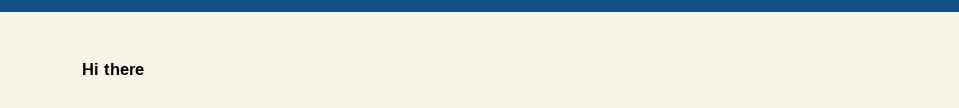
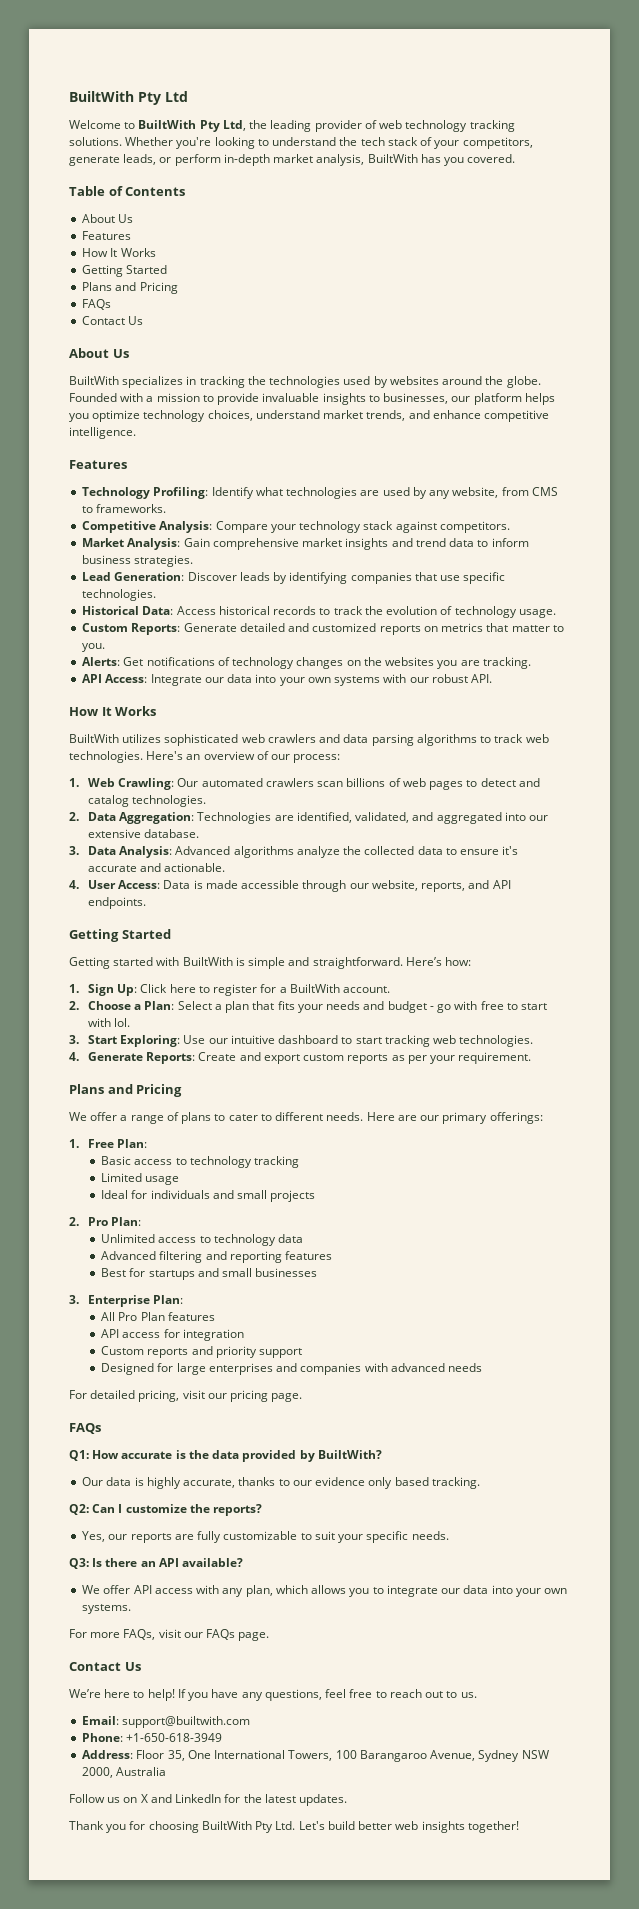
[82,63,144,75] Hi there -> [69,91,188,105] [69,120,515,132] [69,137,533,149] [69,154,516,166] [69,186,186,196] [82,214,134,223] [82,231,132,240] [82,248,156,257] [82,265,168,277] [82,282,178,294] [82,299,112,310] [82,316,144,325] [69,348,129,358] [69,376,541,388] [69,393,555,405] [69,410,550,422] [69,427,136,439] [69,460,127,469] [82,487,558,499] [82,504,167,513] [82,521,510,533] [82,538,529,550] [82,555,194,567] [82,572,506,584] [82,589,157,601] [82,606,556,618] [82,623,564,635] [82,643,106,652] [82,657,531,669] [82,674,493,686] [69,706,157,716] [69,734,549,746] [69,751,341,763] [69,778,540,790] [87,795,207,807] [69,812,549,824] [87,829,200,838] [69,846,519,858] [87,863,226,872] [69,880,511,892] [87,897,146,909] [69,929,171,942] [69,957,472,969] [69,984,391,996] [69,1001,547,1013] [87,1018,131,1027] [69,1035,534,1047] [69,1052,532,1064] [69,1084,183,1097] [69,1112,543,1124] [69,1139,148,1148] [101,1156,300,1168] [101,1173,180,1185] [101,1190,316,1202] [69,1217,142,1226] [101,1234,304,1246] [101,1251,333,1263] [101,1268,318,1280] [69,1295,184,1307] [101,1312,215,1321] [101,1329,244,1341] [101,1346,303,1358] [101,1363,483,1375] [69,1390,303,1402] [69,1423,101,1434] [69,1450,382,1462] [82,1477,480,1489] [69,1504,263,1516] [82,1531,449,1543] [69,1558,244,1569] [82,1585,568,1597] [82,1604,132,1614] [69,1629,270,1641] [69,1662,141,1671] [69,1689,477,1701] [82,1716,251,1728] [82,1733,223,1742] [82,1750,549,1762] [82,1767,167,1778] [69,1794,348,1806] [69,1821,519,1833] BuiltWith Pty Ltd // Welcome to BuiltWith Pty Ltd, the leading provider of web technology tracking solutions. Whether you're looking to understand the tech stack of your competitors, generate leads, or perform in-depth market analysis, BuiltWith has you covered. // Table of Contents // About Us // Features // How It Works // Getting Started // Plans and Pricing // FAQs // Contact Us // About Us // BuiltWith specializes in tracking the technologies used by websites around the globe. Founded with a mission to provide invaluable insights to businesses, our platform helps you optimize technology choices, understand market trends, and enhance competitive intelligence. // Features // Technology Profiling: Identify what technologies are used by any website, from CMS to frameworks. // Competitive Analysis: Compare your technology stack against competitors. // Market Analysis: Gain comprehensive market insights and trend data to inform business strategies. // Lead Generation: Discover leads by identifying companies that use specific technologies. // Historical Data: Access historical records to track the evolution of technology usage. // Custom Reports: Generate detailed and customized reports on metrics that matter to you. // Alerts: Get notifications of technology changes on the websites you are tracking. // API Access: Integrate our data into your own systems with our robust API. // How It Works // BuiltWith utilizes sophisticated web crawlers and data parsing algorithms to track web technologies. Here's an overview of our process: // 1. Web Crawling: Our automated crawlers scan billions of web pages to detect and catalog technologies. // 2. Data Aggregation: Technologies are identified, validated, and aggregated into our extensive database. // 3. Data Analysis: Advanced algorithms analyze the collected data to ensure it's accurate and actionable. // 4. User Access: Data is made accessible through our website, reports, and API endpoints. // Getting Started // Getting started with BuiltWith is simple and straightforward. Here’s how: // 1. Sign Up: Click here to register for a BuiltWith account. // 2. Choose a Plan: Select a plan that fits your needs and budget - go with free to start with lol. // 3. Start Exploring: Use our intuitive dashboard to start tracking web technologies. // 4. Generate Reports: Create and export custom reports as per your requirement. // Plans and Pricing // We offer a range of plans to cater to different needs. Here are our primary offerings: // 1. Free Plan: // Basic access to technology tracking // Limited usage // Ideal for individuals and small projects // 2. Pro Plan: // Unlimited access to technology data // Advanced filtering and reporting features // Best for startups and small businesses // 3. Enterprise Plan: // All Pro Plan features // API access for integration // Custom reports and priority support // Designed for large enterprises and companies with advanced needs // For detailed pricing, visit our pricing page. // FAQs // Q1: How accurate is the data provided by BuiltWith? // Our data is highly accurate, thanks to our evidence only based tracking. // Q2: Can I customize the reports? // Yes, our reports are fully customizable to suit your specific needs. // Q3: Is there an API available? // We offer API access with any plan, which allows you to integrate our data into your own systems. // For more FAQs, visit our FAQs page. // Contact Us // We’re here to help! If you have any questions, feel free to reach out to us. // Email: support@builtwith.com // Phone: +1-650-618-3949 // Address: Floor 35, One International Towers, 100 Barangaroo Avenue, Sydney NSW 2000, Australia // Follow us on X and LinkedIn for the latest updates. // Thank you for choosing BuiltWith Pty Ltd. Let's build better web insights together!

